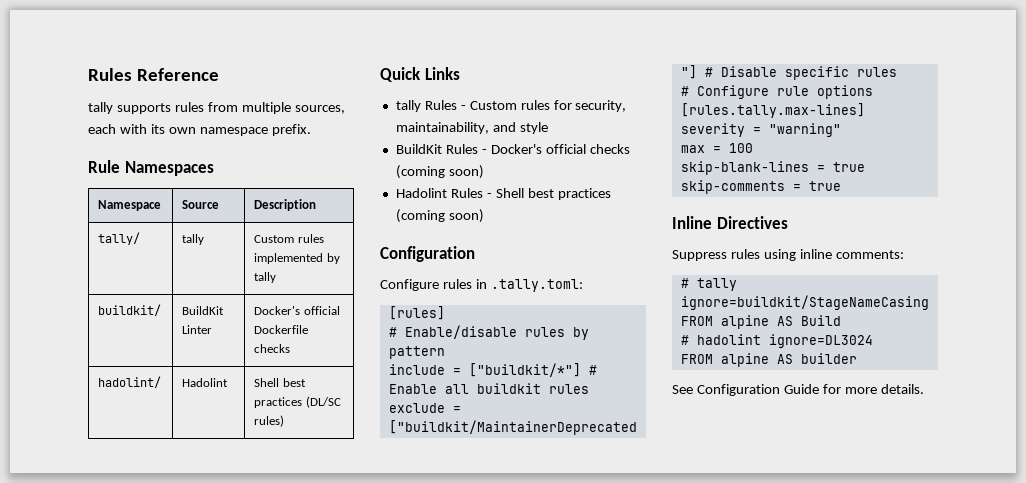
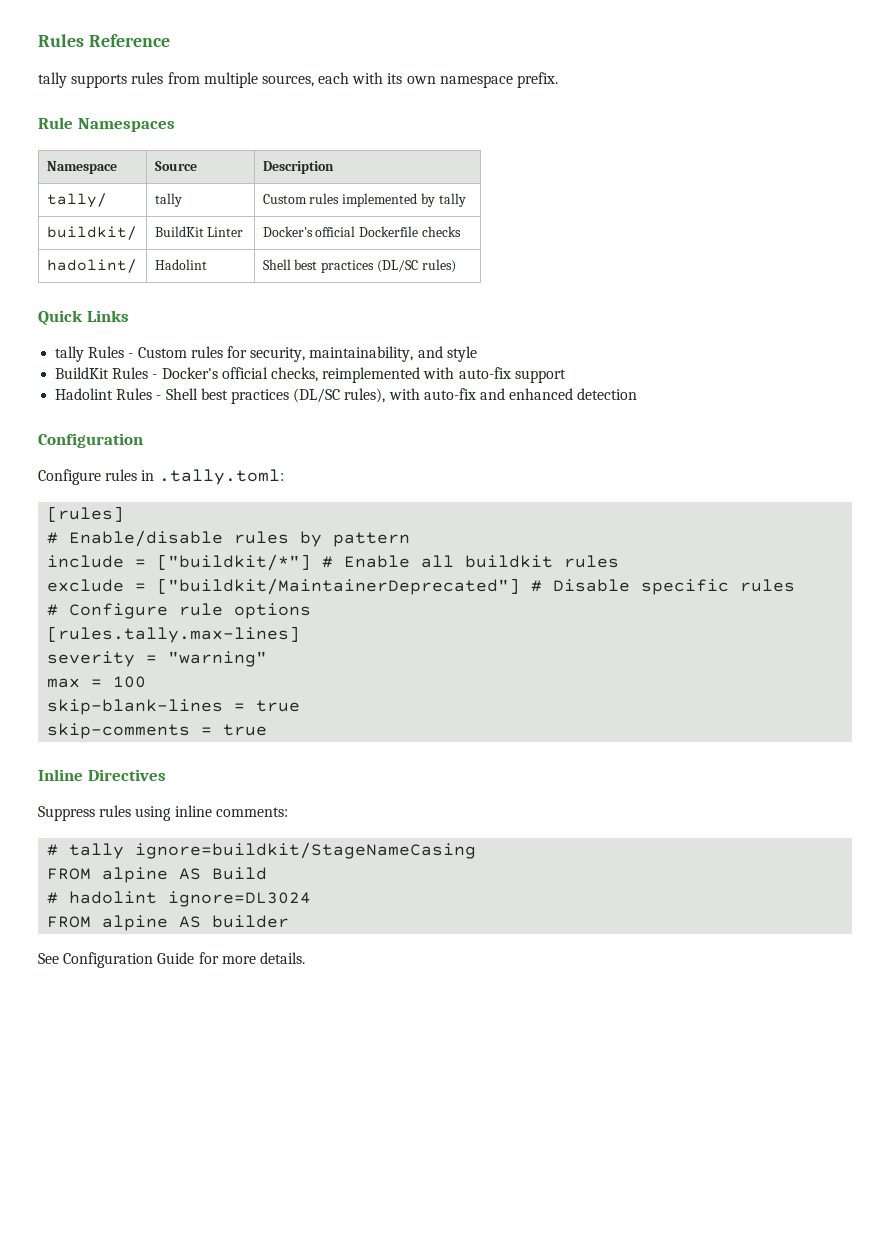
[589,144,630,154] [395,165,484,179] checks (coming soon) -> [270,367,566,383] checks, reimplemented with auto-fix support
[395,209,484,223] (coming soon) -> [293,388,638,403] (DL/SC rules), with auto-fix and enhanced detection

